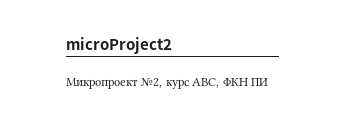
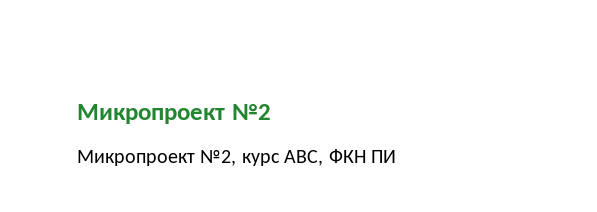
[66,37,172,54] microProject2 -> [77,104,271,124] Микропроект №2

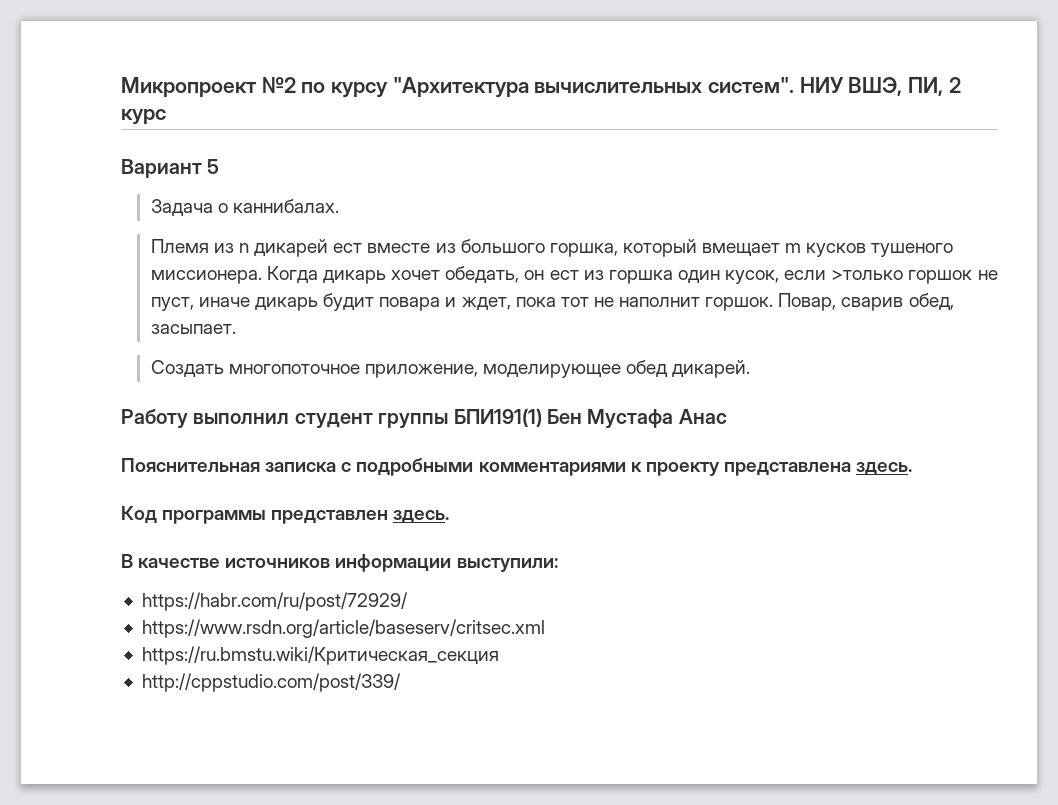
[77,149,396,166] // Микропроект №2, курс АВС, ФКН ПИ -> [301,77,961,98] [121,109,166,125] [121,159,220,178] [150,199,339,216] [150,239,954,257] [150,266,998,284] [150,293,954,311] [150,324,236,334] [150,360,751,378] [121,408,727,429] [121,458,913,476] [121,506,450,524] [121,554,558,572] [141,592,408,611] [141,619,545,638] [141,646,499,665] [141,673,401,692] по курсу "Архитектура вычислительных систем". НИУ ВШЭ, ПИ, 2 курс // Вариант 5 // Задача о каннибалах. // Племя из n дикарей ест вместе из большого горшка, который вмещает m кусков тушеного миссионера. Когда дикарь хочет обедать, он ест из горшка один кусок, если >только горшок не пуст, иначе дикарь будит повара и ждет, пока тот не наполнит горшок. Повар, сварив обед, засыпает. // Создать многопоточное приложение, моделирующее обед дикарей. // Работу выполнил студент группы БПИ191(1) Бен Мустафа Анаc // Пояснительная записка с подробными комментариями к проекту представлена здесь. // Код программы представлен здесь. // В качестве источников информации выступили: // https://habr.com/ru/post/72929/ // https://www.rsdn.org/article/baseserv/critsec.xml // https://ru.bmstu.wiki/Критическая_секция // http://cppstudio.com/post/339/

